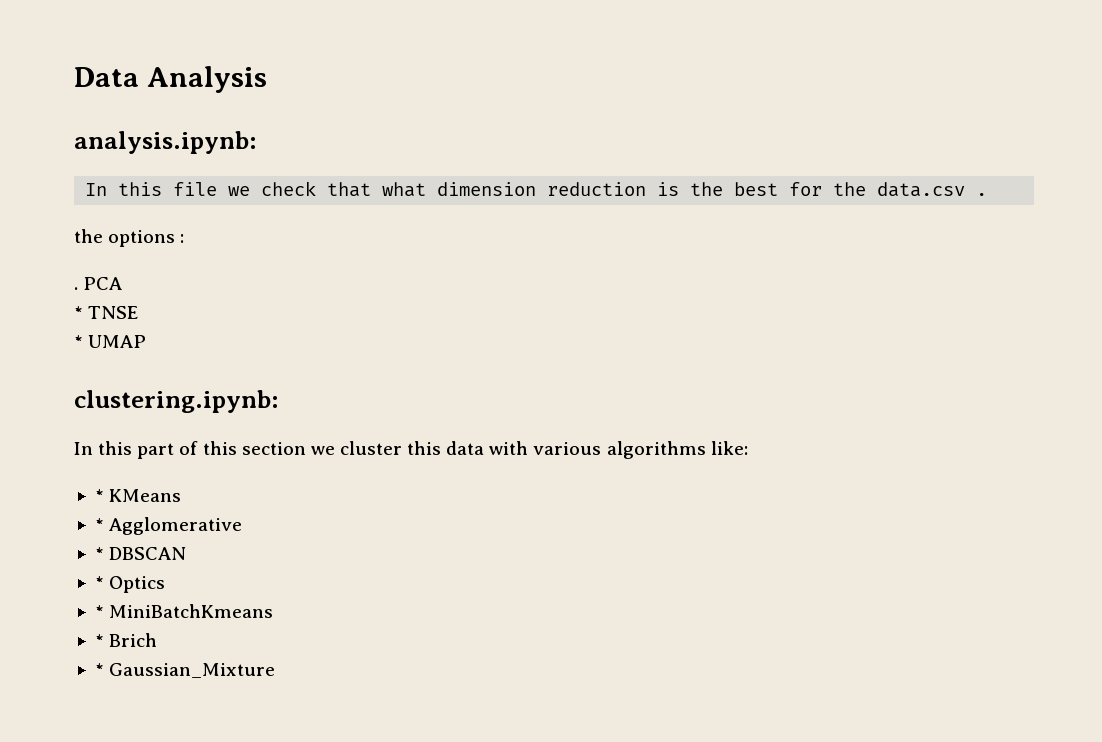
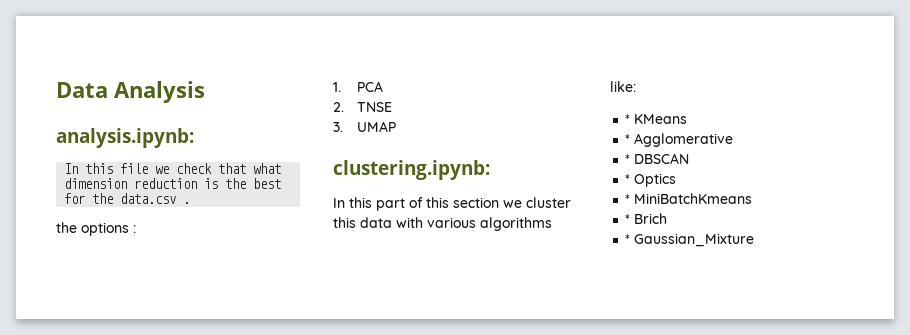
[74,287,78,290] . -> [333,82,341,92] 1.
[74,306,83,319] * -> [333,102,344,112] 2.
[74,335,83,348] * -> [333,122,343,132] 3.

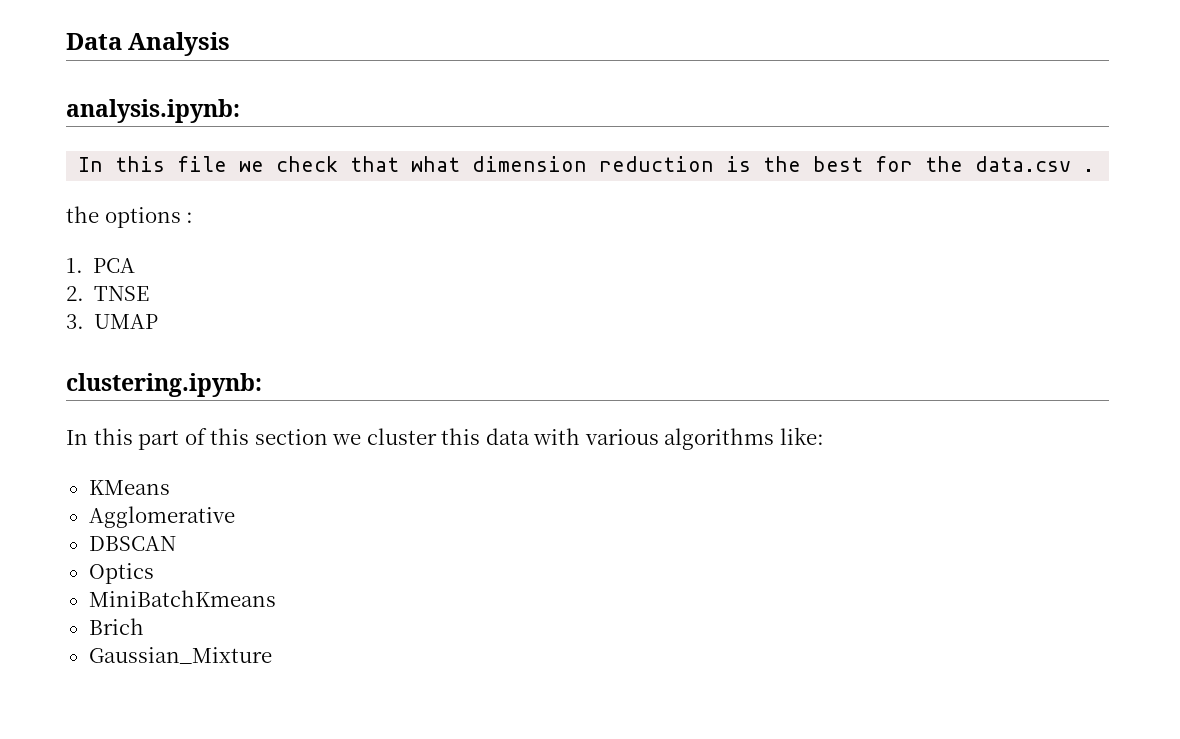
[625,114,631,124] * -> (824, 436) none
[625,134,631,144] * -> (170, 487) none
[625,154,631,164] * -> (235, 517) none
[625,174,631,184] * -> (176, 543) none
[625,194,631,204] * -> (154, 573) none
[625,214,631,224] * -> (276, 598) none
[625,234,631,244] * -> (144, 626) none

